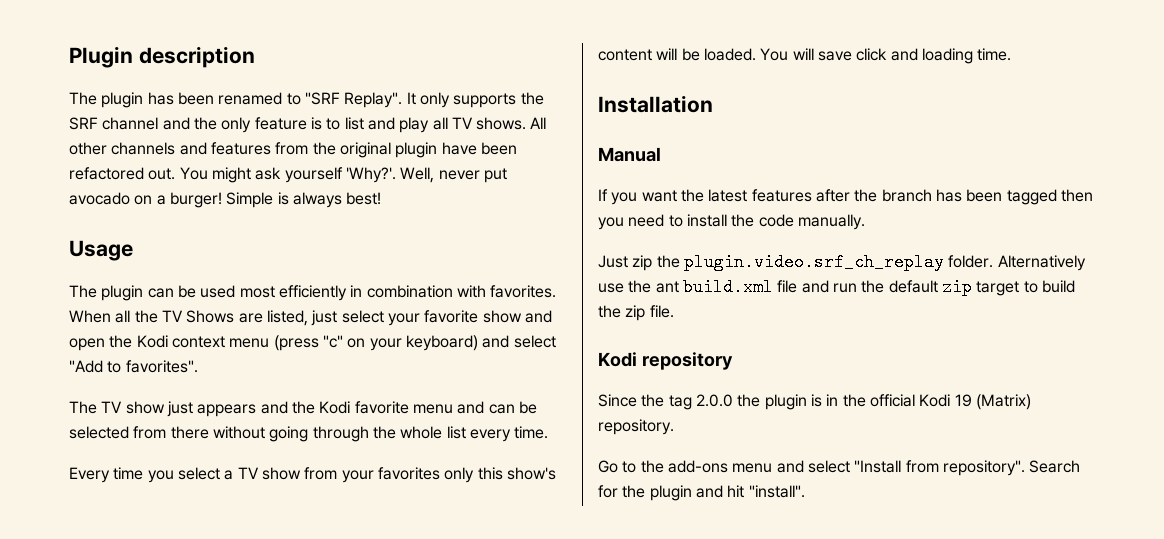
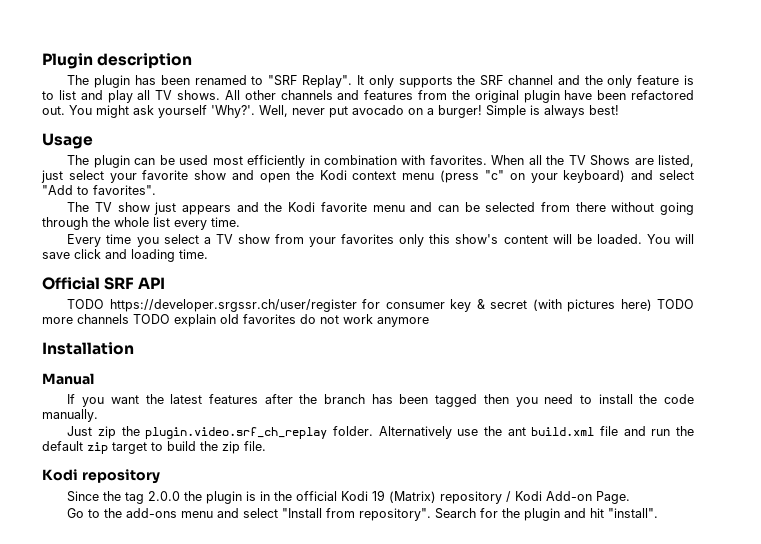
(1012, 54) none -> [42,277,166,290] [67,299,694,312] [42,314,429,327] // Official SRF API // TODO https://developer.srgssr.ch/user/register for consumer key & secret (with pictures here) TODO more channels TODO explain old favorites do not work anymore
[598,419,674,435] repository. -> [440,491,631,504] repository / Kodi Add-on Page.

